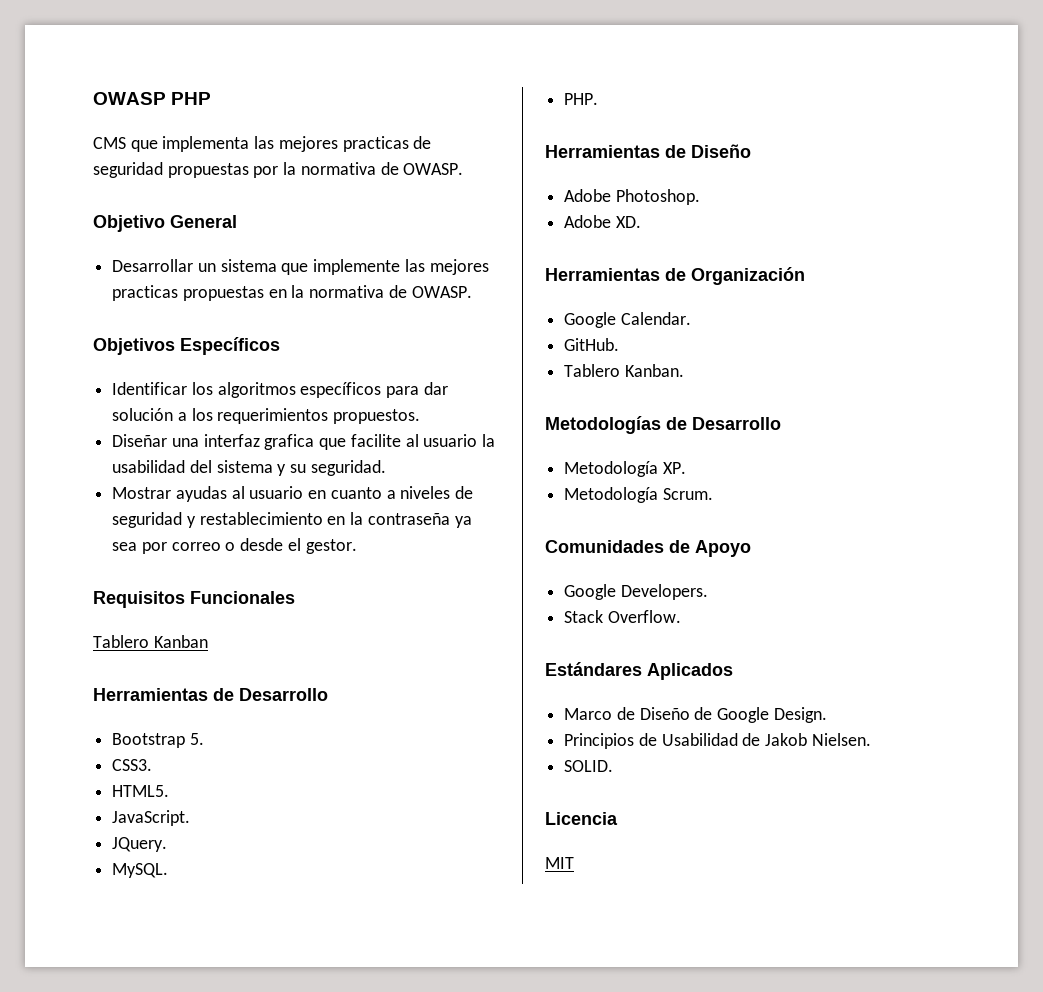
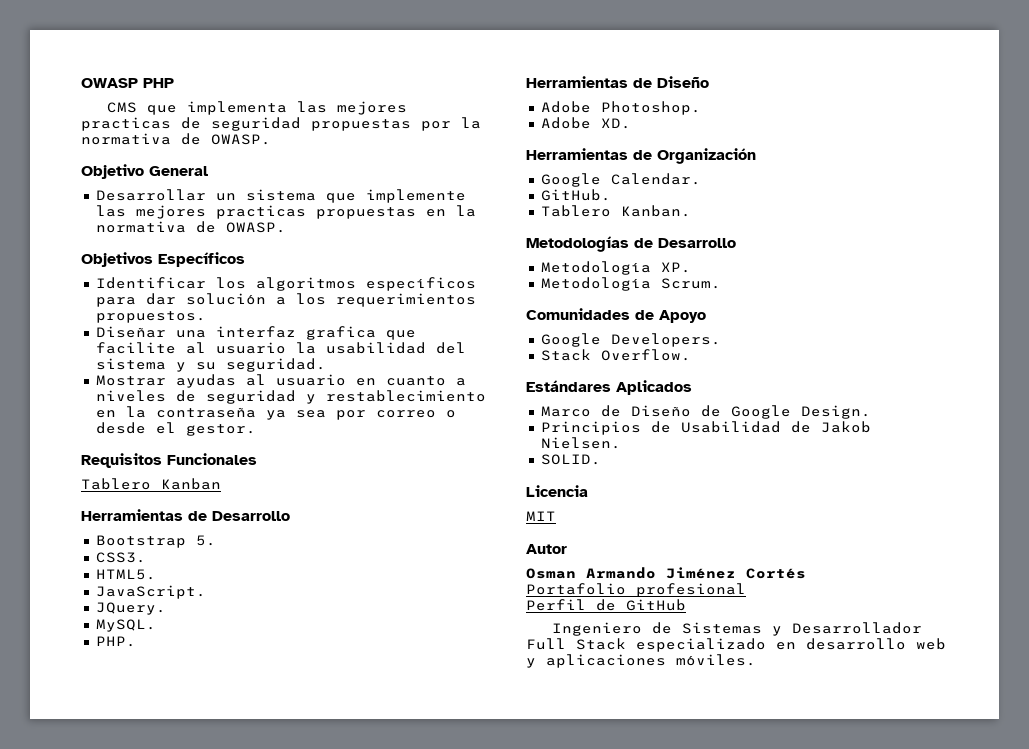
(574, 863) none -> [526,544,567,554] [526,567,806,579] [526,583,746,597] [526,599,686,611] [551,622,922,636] [526,638,946,652] [526,654,756,668] // Autor // Osman Armando Jiménez Cortés // Portafolio profesional // Perfil de GitHub // Ingeniero de Sistemas y Desarrollador Full Stack especializado en desarrollo web y aplicaciones móviles.

